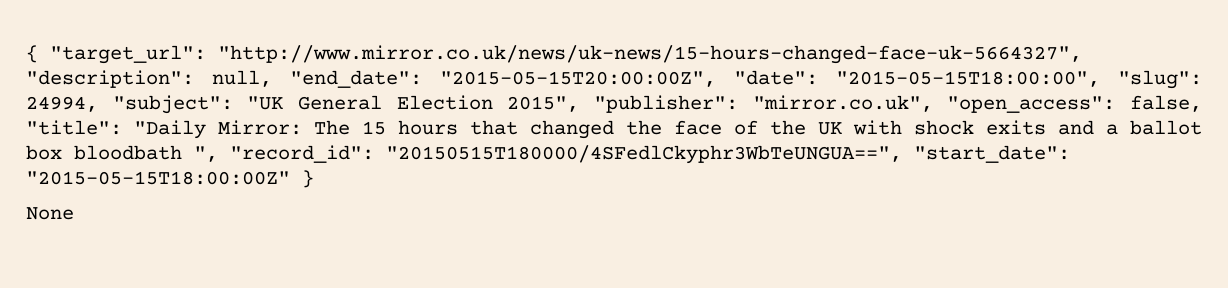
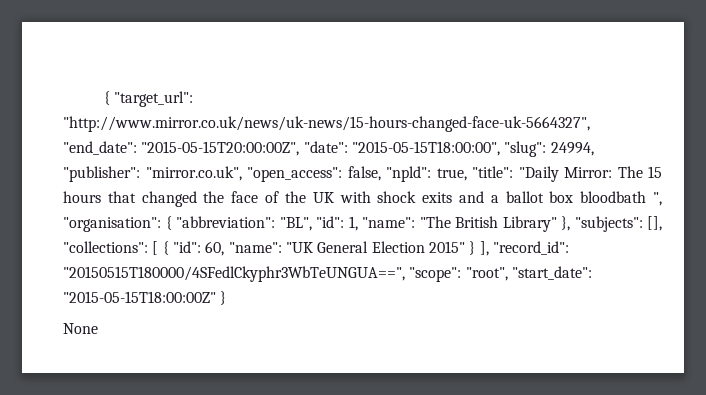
[26,70,272,88] "description": null, -> (590, 124) none
[112,95,580,114] "subject": "UK General Election 2015", -> (594, 149) none
(1203, 103) none -> [386,166,467,182] "npld": true,
[230,145,902,164] "record_id": "20150515T180000/4SFedlCkyphr3WbTeUNGUA==", -> [63,216,662,232] [63,241,569,256] [63,266,508,282] "organisation": { "abbreviation": "BL", "id": 1, "name": "The British Library" }, "subjects": [], "collections": [ { "id": 60, "name": "UK General Election 2015" } ], "record_id": "20150515T180000/4SFedlCkyphr3WbTeUNGUA==", "scope": "root",

